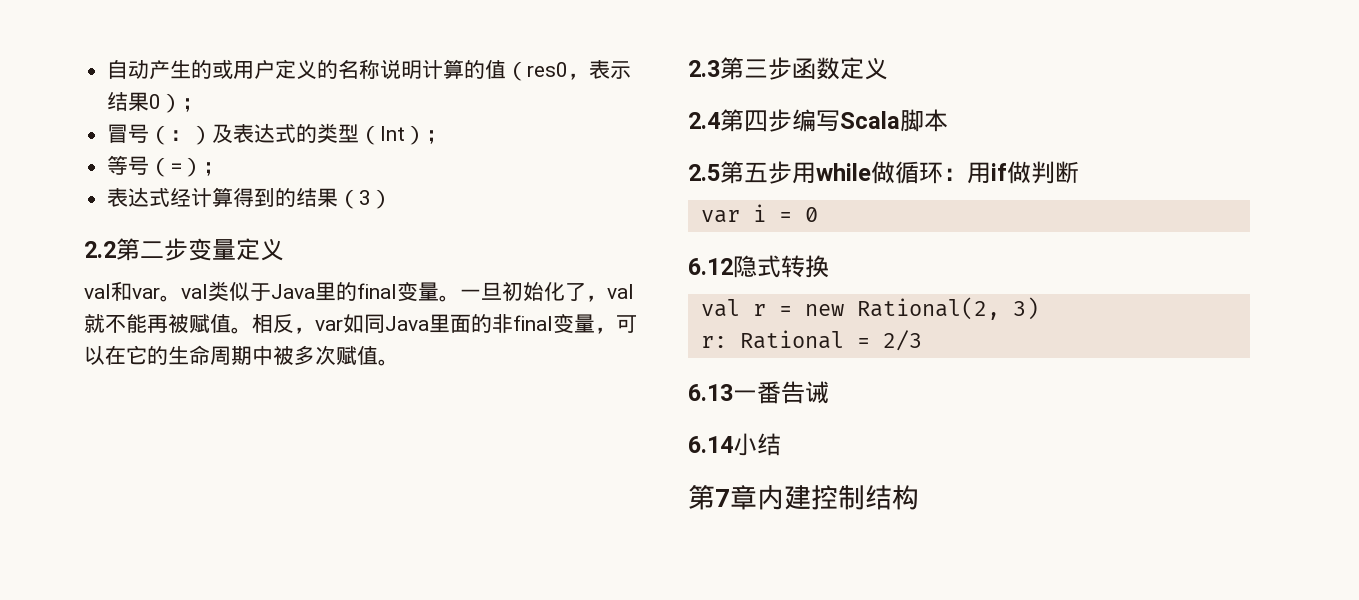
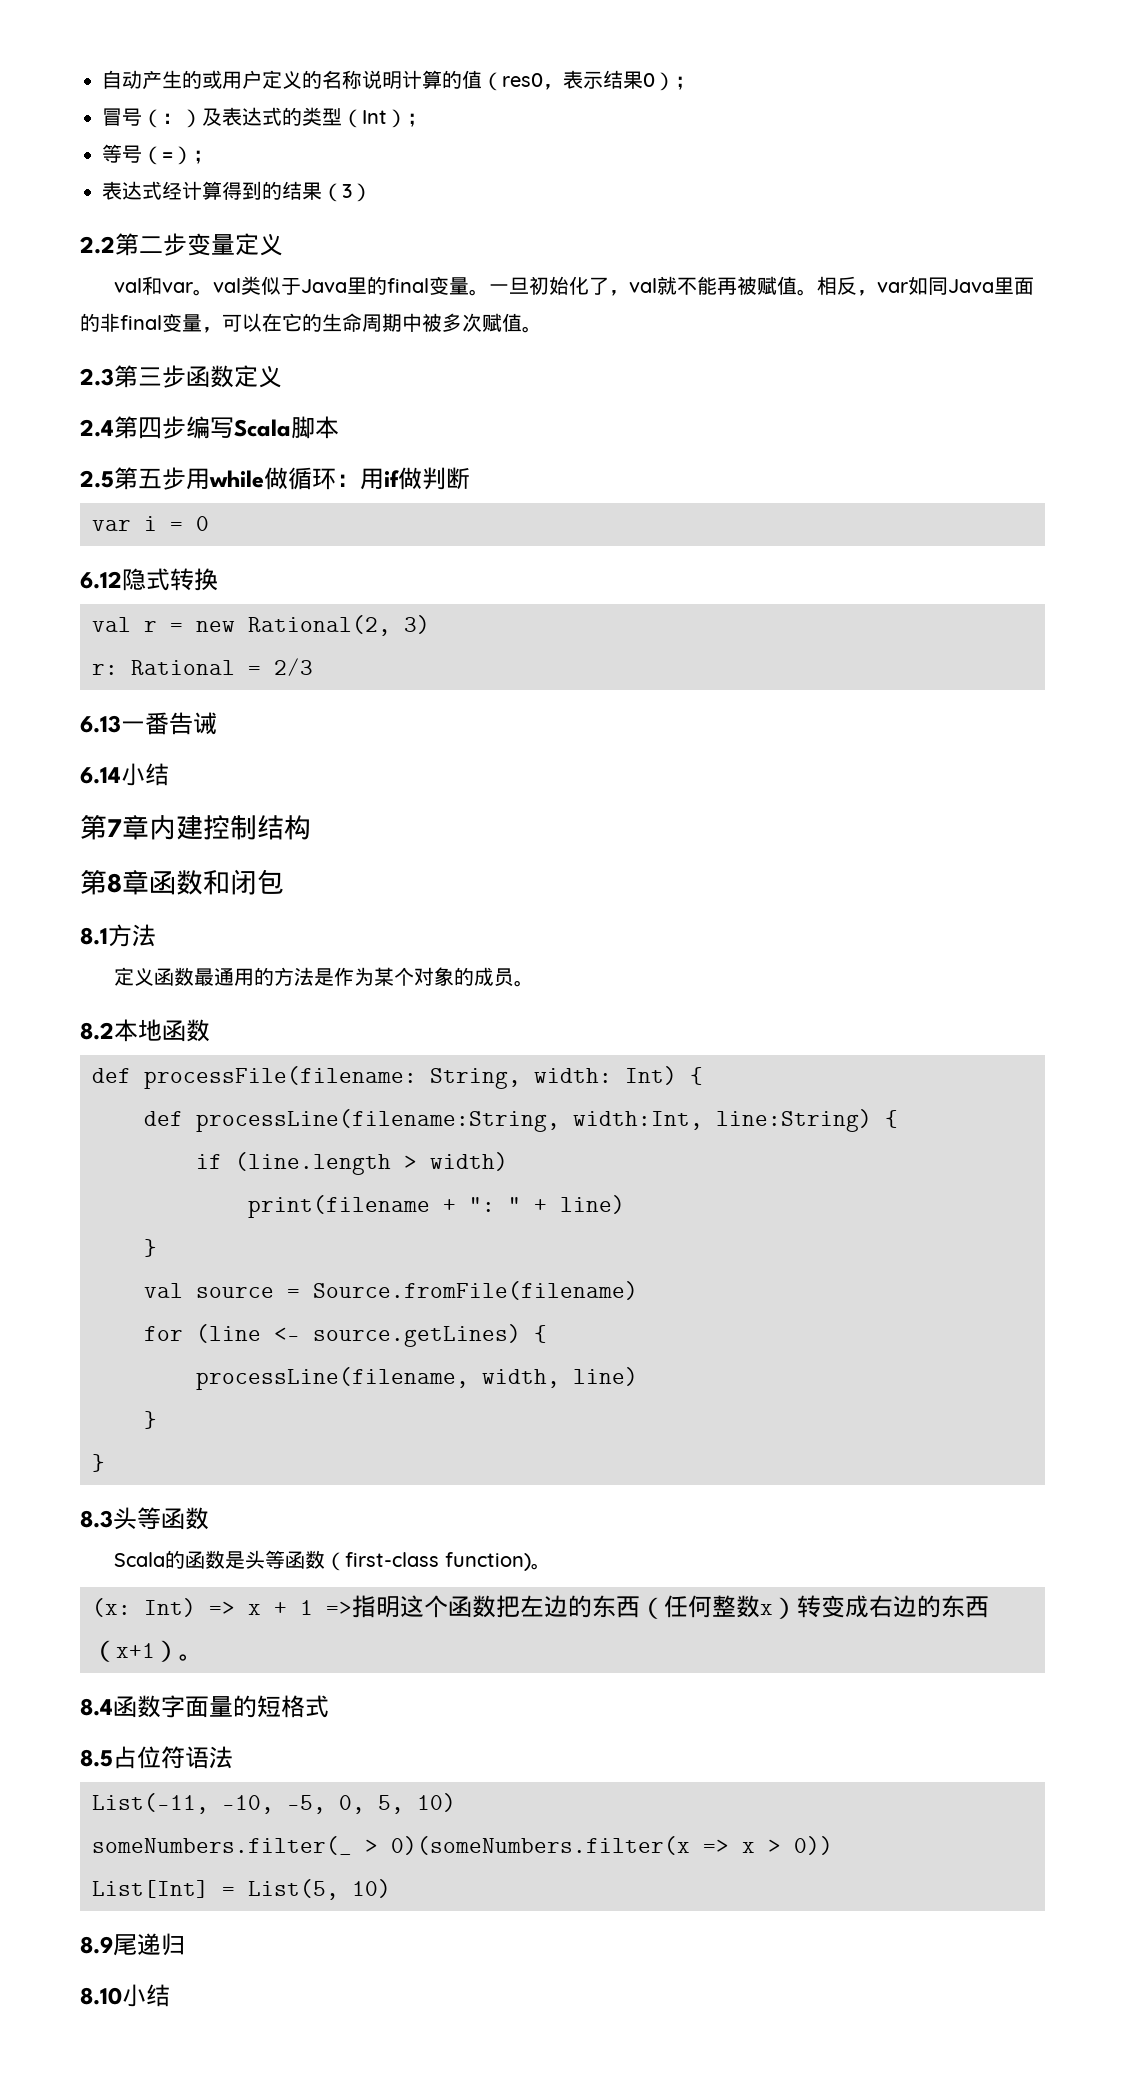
(919, 497) none -> [80,869,284,895] [80,924,156,947] [114,967,535,987] [80,1019,210,1042] [92,1066,703,1089] [144,1109,898,1132] [196,1152,508,1175] [248,1195,625,1218] [144,1239,157,1257] [144,1281,638,1300] [144,1324,547,1347] [196,1367,638,1390] [144,1411,157,1429] [92,1454,105,1472] [80,1507,209,1530] [114,1550,552,1571] [92,1595,989,1619] [92,1640,203,1662] [80,1695,329,1718] [80,1746,233,1769] [92,1793,456,1814] [92,1836,833,1855] [92,1879,391,1900] [80,1933,185,1956] [80,1984,170,2007] // 第8章函数和闭包 // 8.1方法 // 定义函数最通用的方法是作为某个对象的成员。 // 8.2本地函数 // def processFile(filename: String, width: Int) { // def processLine(filename:String, width:Int, line:String) { // if (line.length > width) // print(filename + ": " + line) // } // val source = Source.fromFile(filename) // for (line <- source.getLines) { // processLine(filename, width, line) // } // } // 8.3头等函数 // Scala的函数是头等函数（first-class function)。 // (x: Int) => x + 1 =>指明这个函数把左边的东西（任何整数x）转变成右边的东西（x+1）。 // 8.4函数字面量的短格式 // 8.5占位符语法 // List(-11, -10, -5, 0, 5, 10) // someNumbers.filter(_ > 0)(someNumbers.filter(x => x > 0)) // List[Int] = List(5, 10) // 8.9尾递归 // 8.10小结

